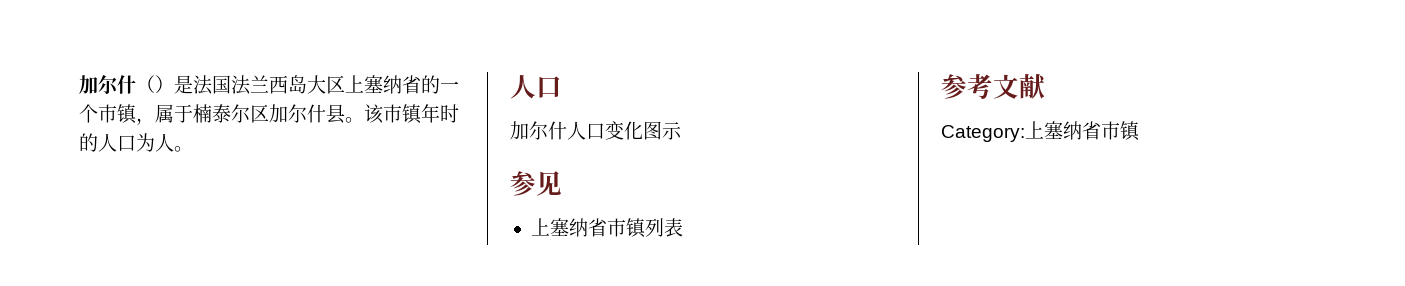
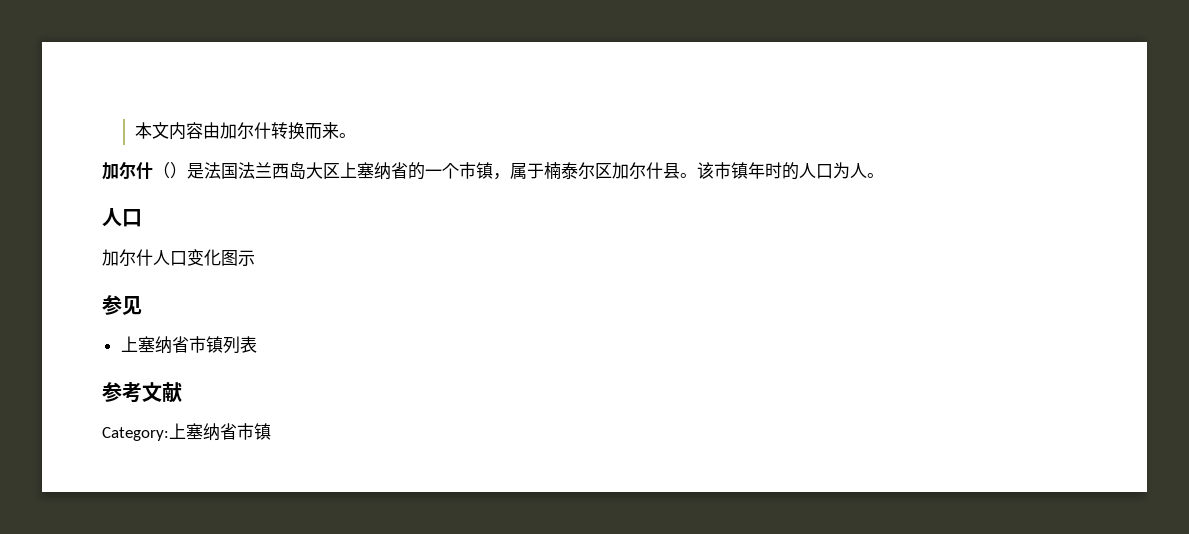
(79, 84) none -> [134,122,356,140] 本文内容由加尔什转换而来。 //

